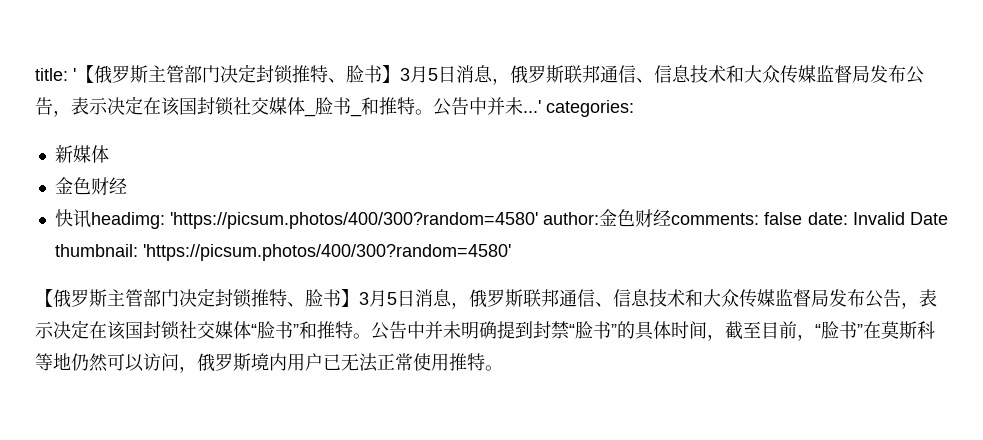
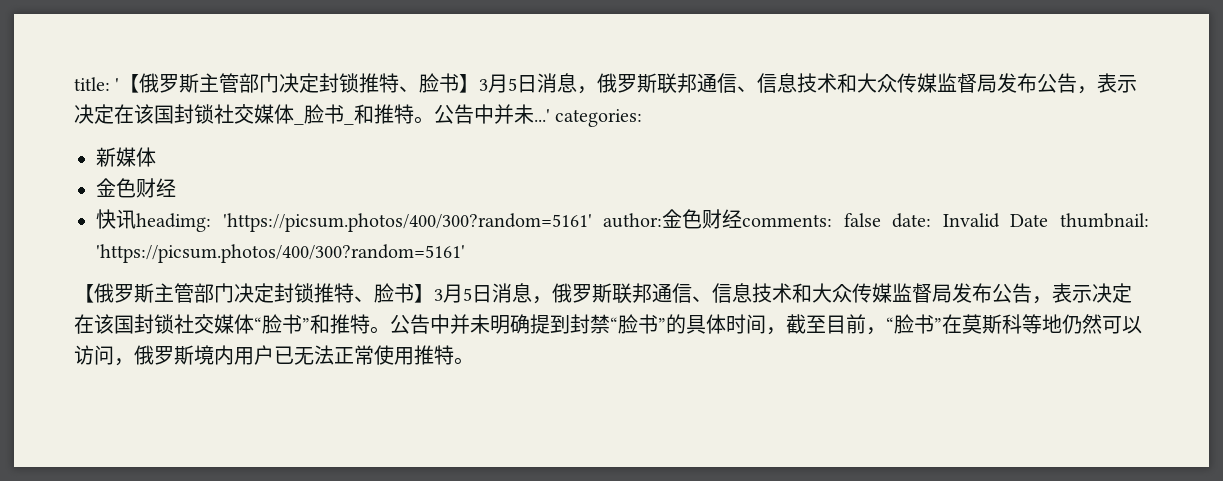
[170,212,538,229] 'https://picsum.photos/400/300?random=4580' -> [222,213,592,232] 'https://picsum.photos/400/300?random=5161'
[142,244,511,261] 'https://picsum.photos/400/300?random=4580' -> [96,244,465,263] 'https://picsum.photos/400/300?random=5161'

